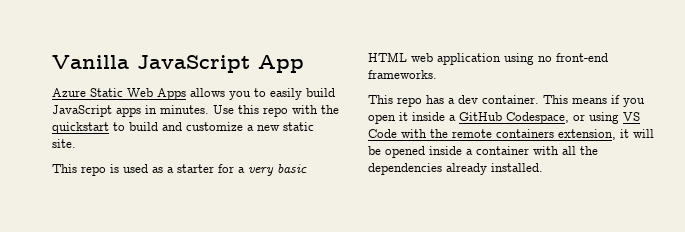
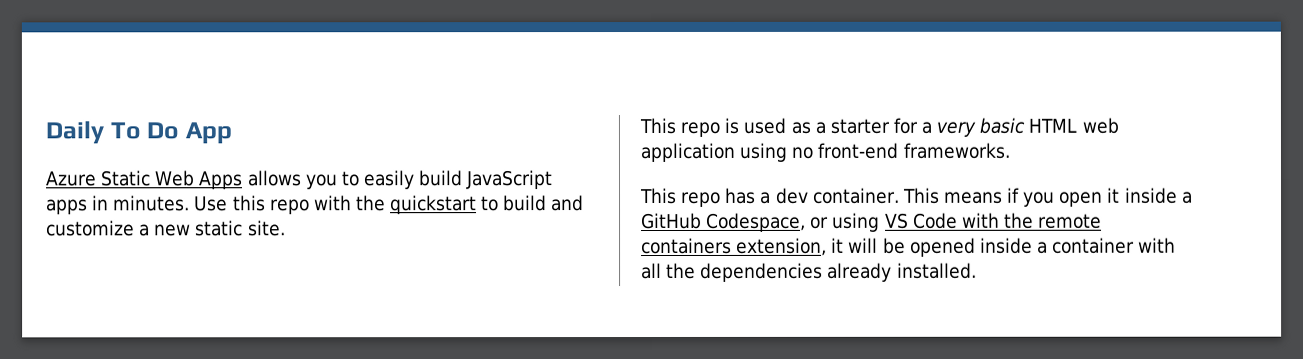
[52,55,250,73] Vanilla JavaScript -> [45,120,180,145] Daily To Do

